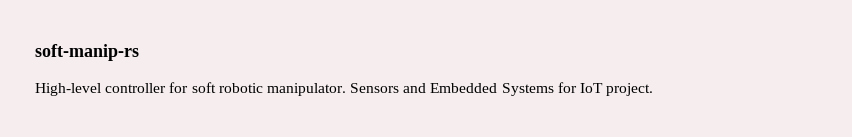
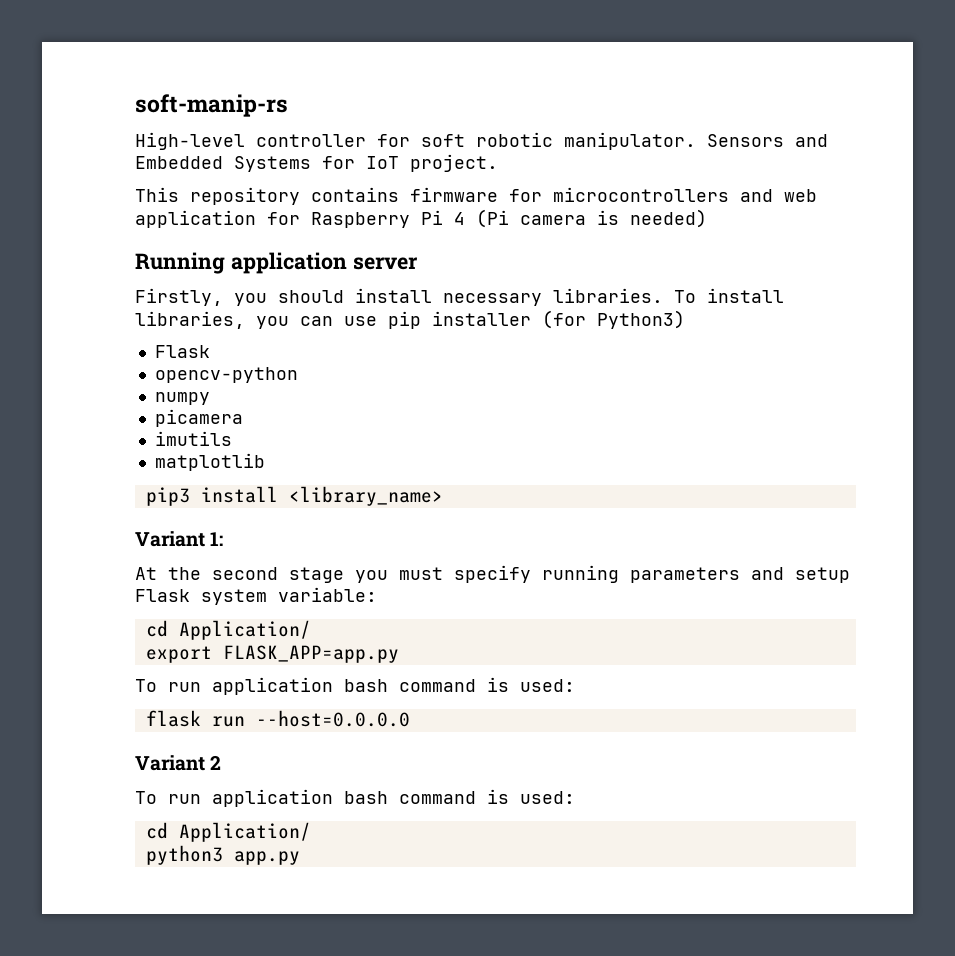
(654, 89) none -> [135,187,817,205] [135,209,707,228] [135,252,418,274] [135,288,784,306] [135,310,685,329] [154,345,210,358] [154,367,298,383] [154,392,210,405] [154,409,243,427] [154,431,232,446] [154,453,265,471] [145,486,443,506] [135,531,224,547] [135,565,850,583] [135,587,377,605] [145,620,311,640] [145,645,399,663] [135,677,575,695] [145,710,410,727] [135,755,222,771] [135,789,575,807] [145,822,311,842] [145,845,300,865] // This repository contains firmware for microcontrollers and web application for Raspberry Pi 4 (Pi camera is needed) // Running application server // Firstly, you should install necessary libraries. To install libraries, you can use pip installer (for Python3) // Flask // opencv-python // numpy // picamera // imutils // matplotlib // pip3 install <library_name> // Variant 1: // At the second stage you must specify running parameters and setup Flask system variable: // cd Application/ // export FLASK_APP=app.py // To run application bash command is used: // flask run --host=0.0.0.0 // Variant 2 // To run application bash command is used: // cd Application/ // python3 app.py

